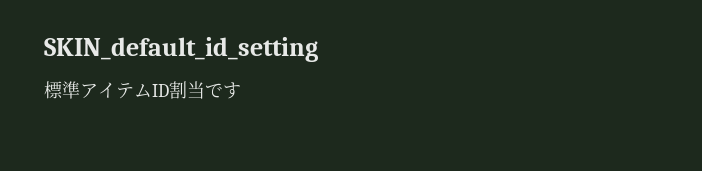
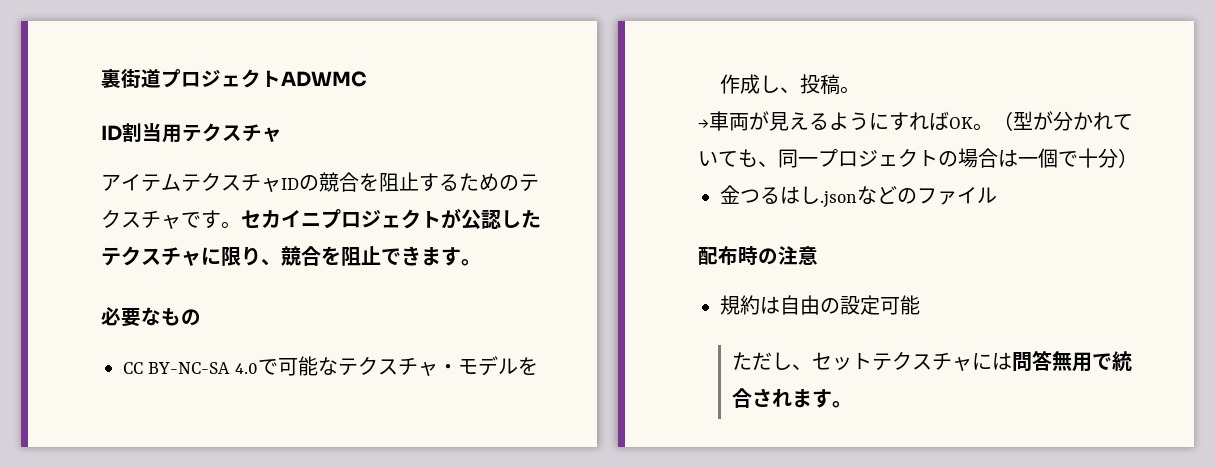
[44,37,318,62] [44,81,241,99] SKIN_default_id_setting // 標準アイテムID割当です -> [101,69,367,88] [101,123,282,143] [101,172,539,192] [101,208,541,229] [101,246,481,266] [101,307,201,327] [123,356,538,376] [720,74,860,95] [698,111,1133,131] [698,148,1138,168] [720,185,997,208] [698,246,818,265] [720,295,920,315] [731,350,1132,372] [731,388,852,408] 裏街道プロジェクトADWMC // ID割当用テクスチャ // アイテムテクスチャIDの競合を阻止するためのテクスチャです。セカイニプロジェクトが公認したテクスチャに限り、競合を阻止できます。 // 必要なもの // CC BY-NC-SA 4.0で可能なテクスチャ・モデルを作成し、投稿。 // →車両が見えるようにすればOK。（型が分かれていても、同一プロジェクトの場合は一個で十分） // 金つるはし.jsonなどのファイル // 配布時の注意 // 規約は自由の設定可能 // ただし、セットテクスチャには問答無用で統合されます。

